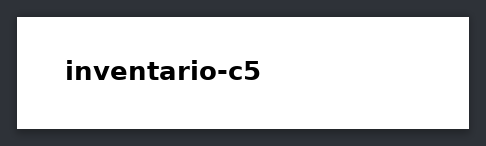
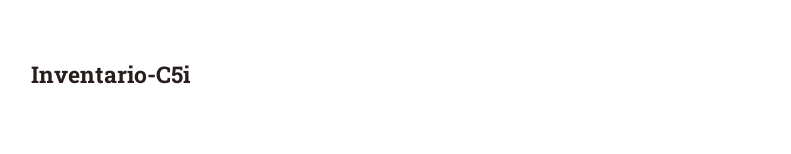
[65,60,261,80] inventario-c5 -> [31,65,191,84] Inventario-C5i

